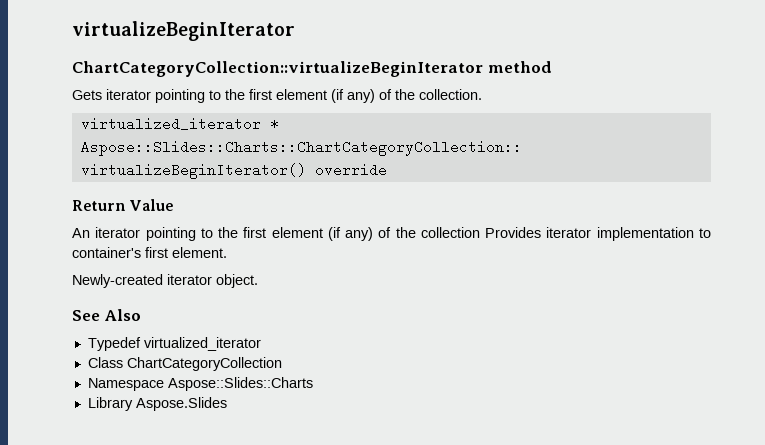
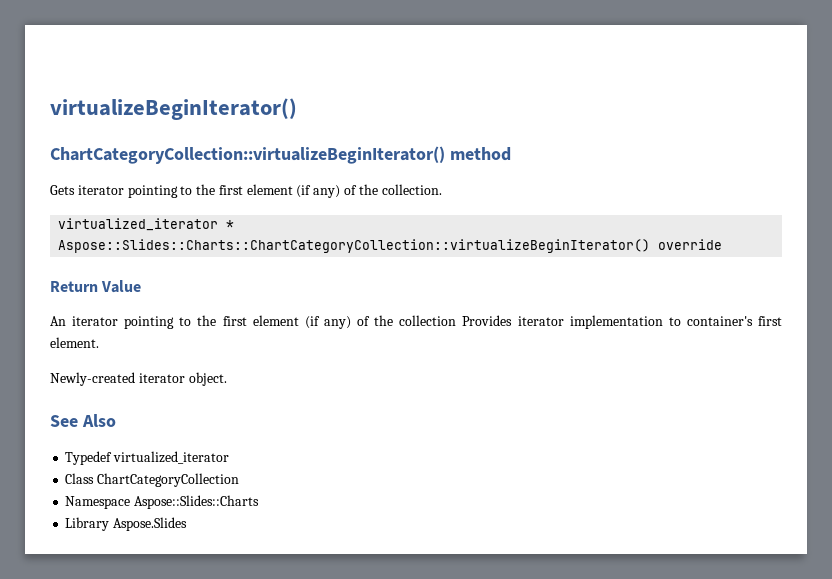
[72,21,295,41] [72,61,483,77] virtualizeBeginIterator // ChartCategoryCollection::virtualizeBeginIterator -> [50,98,297,120] [50,146,445,164] virtualizeBeginIterator() // ChartCategoryCollection::virtualizeBeginIterator()

